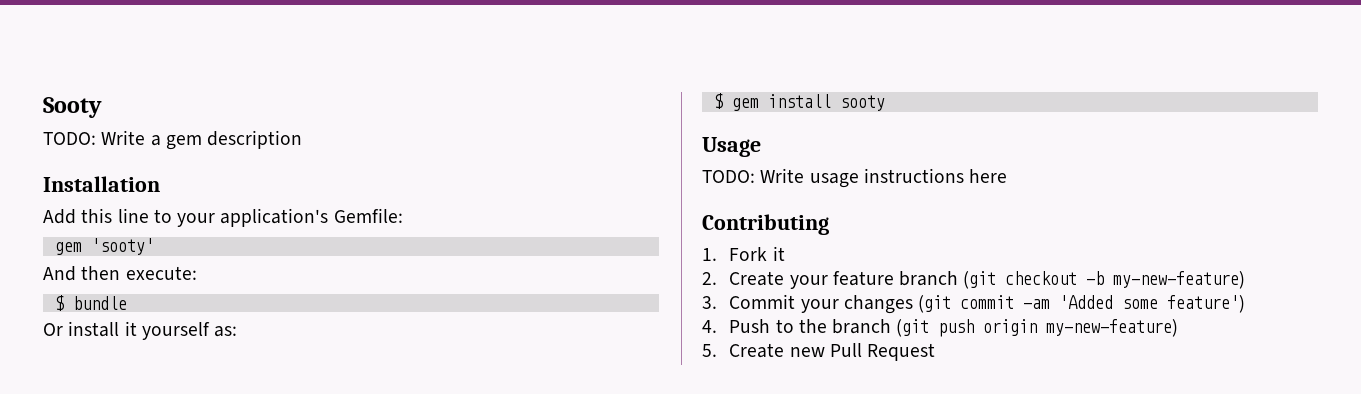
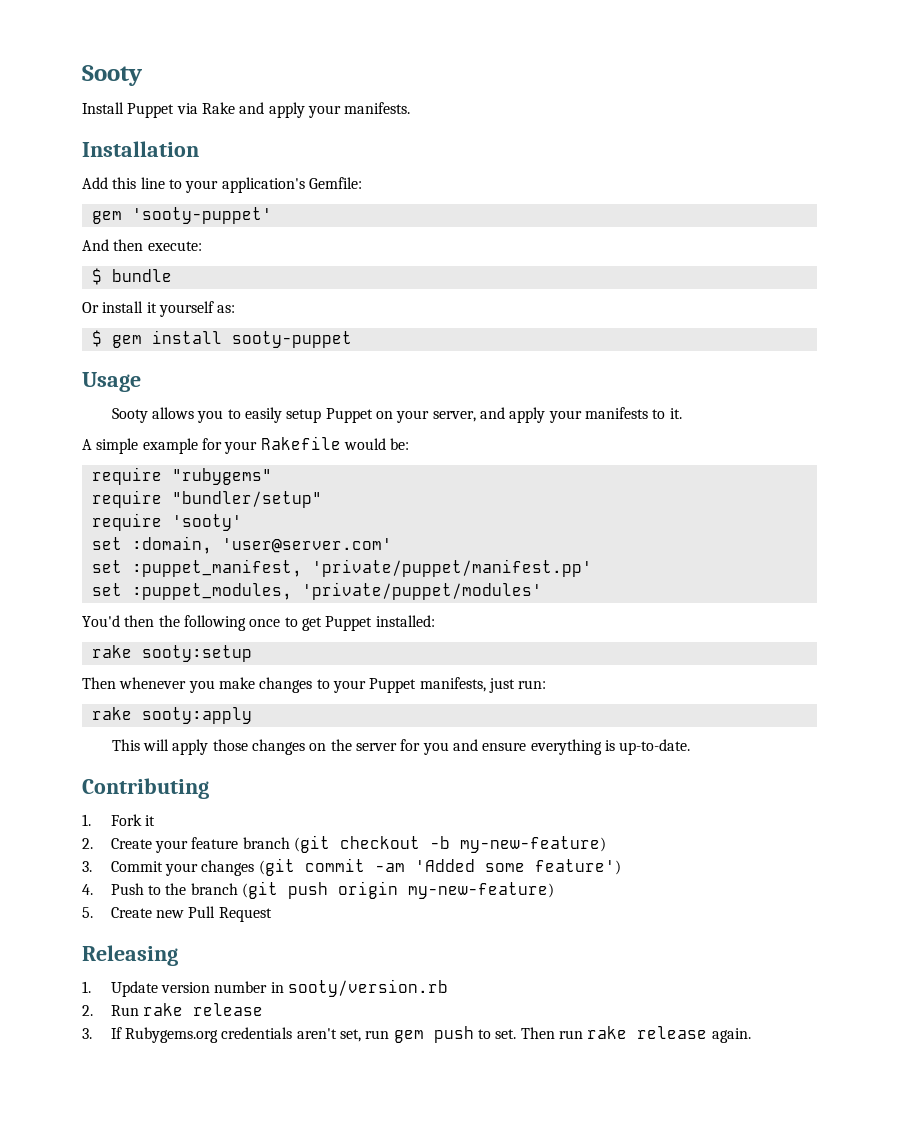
[43,130,303,150] TODO: Write a gem description -> [82,102,411,118] Install Puppet via Rake and apply your manifests.
[90,238,154,255] 'sooty' -> [131,207,272,224] 'sooty-puppet'
[839,95,885,111] sooty -> [231,331,352,348] sooty-puppet
[702,168,1008,188] TODO: Write usage instructions here -> [111,407,682,423] [82,436,410,454] [91,467,272,485] [91,490,322,508] [91,513,242,531] [91,536,392,554] [91,559,592,577] [91,582,542,600] [82,615,435,631] [91,645,252,662] [82,677,547,693] [91,707,252,724] [111,739,691,755] Sooty allows you to easily setup Puppet on your server, and apply your manifests to it. // A simple example for your Rakefile would be: // require "rubygems" // require "bundler/setup" // require 'sooty' // set :domain, 'user@server.com' // set :puppet_manifest, 'private/puppet/manifest.pp' // set :puppet_modules, 'private/puppet/modules' // You'd then the following once to get Puppet installed: // rake sooty:setup // Then whenever you make changes to your Puppet manifests, just run: // rake sooty:apply // This will apply those changes on the server for you and ensure everything is up-to-date.
(936, 352) none -> [82,945,178,966] [82,979,449,997] [82,1003,264,1016] [82,1026,751,1043] // Releasing // 1. Update version number in sooty/version.rb // 2. Run rake release // 3. If Rubygems.org credentials aren't set, run gem push to set. Then run rake release again.

